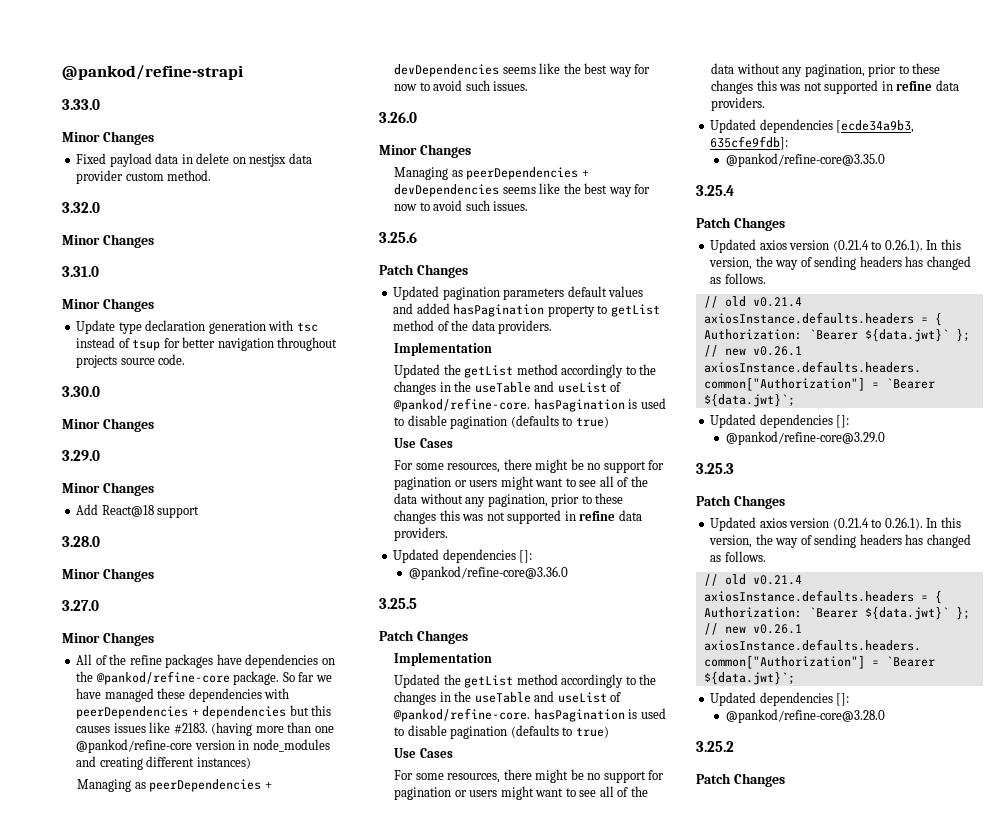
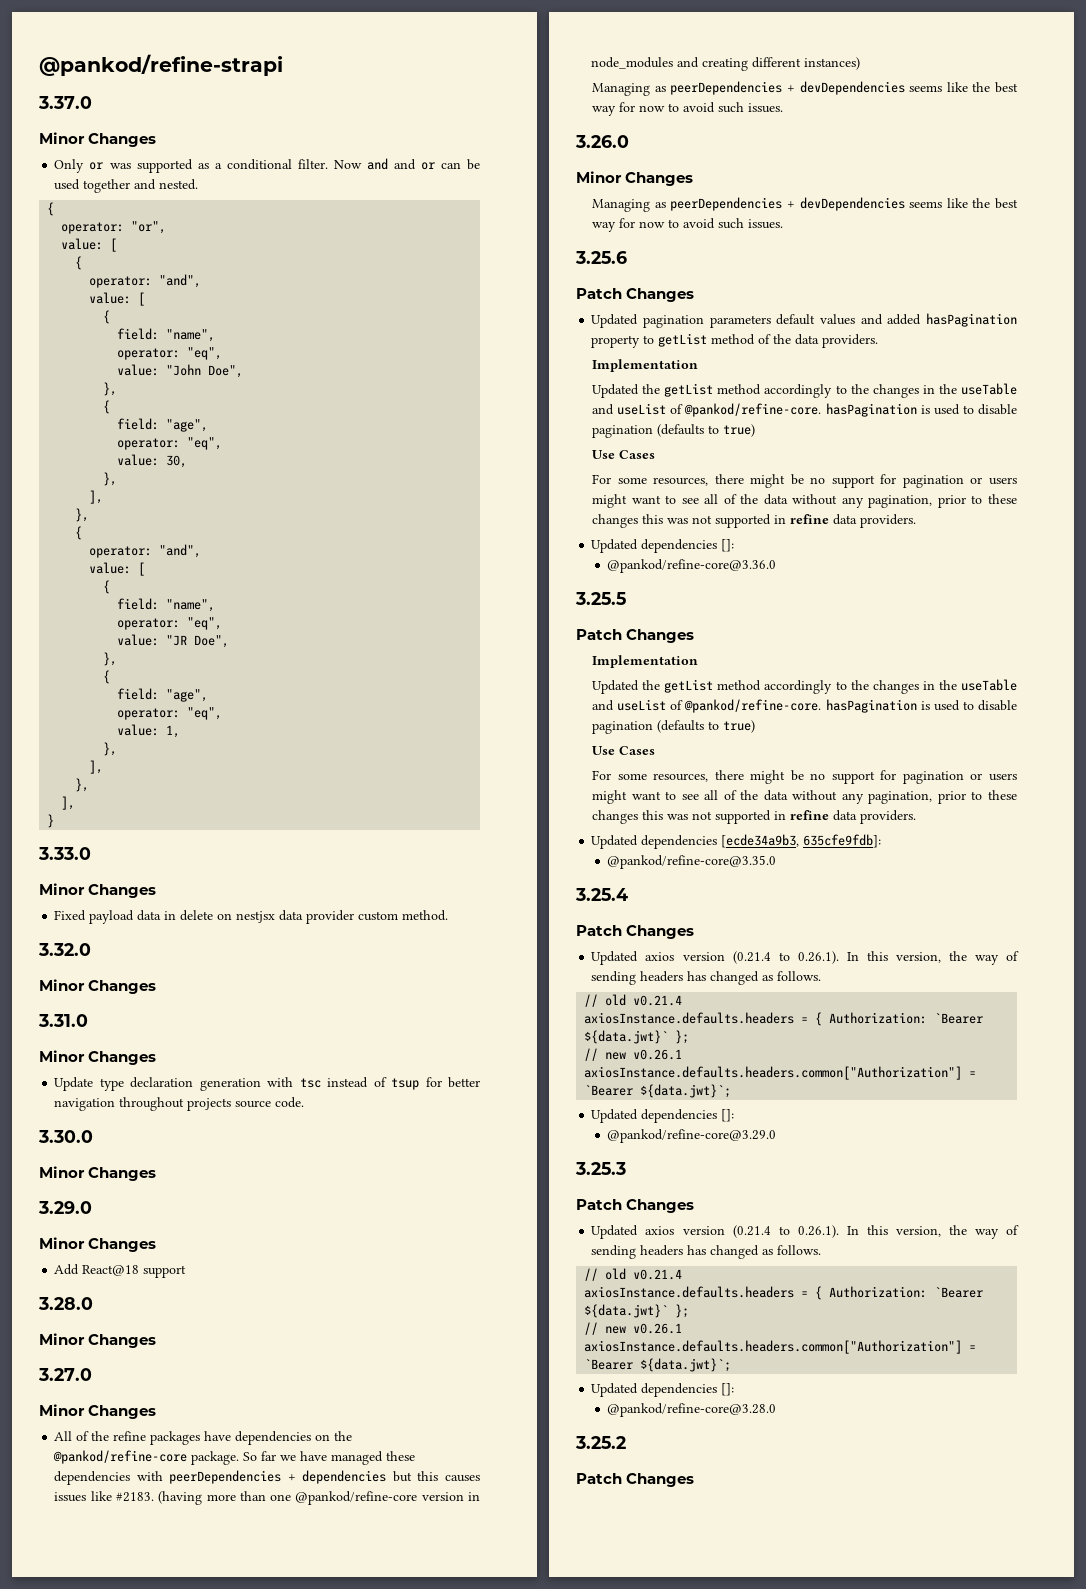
(243, 72) none -> [38,96,92,109] [39,132,157,147] [54,158,481,173] [54,179,199,193] [47,202,55,216] [61,221,167,234] [61,238,118,252] [75,256,83,270] [89,274,202,288] [89,292,146,306] [103,310,111,324] [117,328,216,342] [117,347,223,360] [117,364,244,378] [103,382,118,396] [103,400,111,414] [117,418,209,432] [117,437,223,450] [117,454,188,468] [103,472,118,486] [89,490,104,504] [75,508,90,522] [75,526,83,540] [89,544,202,558] [89,562,146,576] [103,580,111,594] [117,598,216,612] [117,617,223,630] [117,634,230,648] [103,652,118,666] [103,670,111,684] [117,688,209,702] [117,707,223,720] [117,724,181,738] [103,742,118,756] [89,760,104,774] [75,778,90,792] [61,796,76,810] [47,814,55,828] // 3.37.0 // Minor Changes // Only or was supported as a conditional filter. Now and and or can be used together and nested. // { // operator: "or", // value: [ // { // operator: "and", // value: [ // { // field: "name", // operator: "eq", // value: "John Doe", // }, // { // field: "age", // operator: "eq", // value: 30, // }, // ], // }, // { // operator: "and", // value: [ // { // field: "name", // operator: "eq", // value: "JR Doe", // }, // { // field: "age", // operator: "eq", // value: 1, // }, // ], // }, // ], // }

